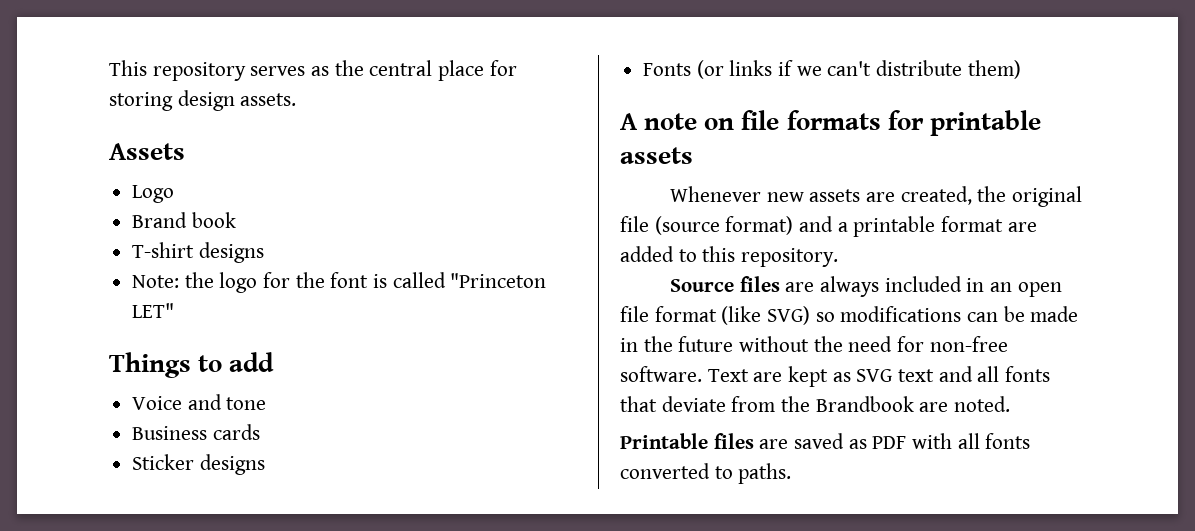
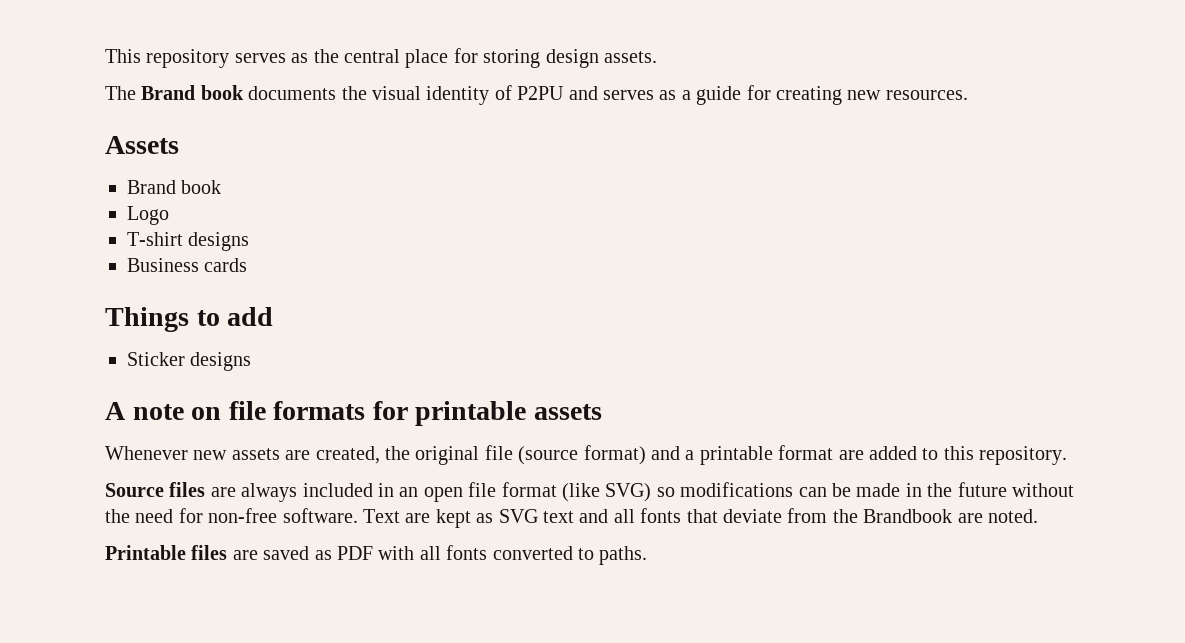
(297, 99) none -> [105,85,968,105] // The Brand book documents the visual identity of P2PU and serves as a guide for creating new resources.
[132,185,175,203] [132,212,236,228] // Logo // Brand book -> [127,180,222,194] [127,206,169,225] // Brand book // Logo
[132,272,547,293] [132,303,175,318] [109,352,275,378] [132,394,267,410] [132,424,260,440] [132,454,265,475] [643,60,1021,79] Note: the logo for the font is called "Princeton LET" // Things to add // Voice and tone // Business cards // Sticker designs // Fonts (or links if we can't distribute them) -> [127,258,248,272] [105,307,274,332] [127,352,252,371] Business cards // Things to add // Sticker designs

